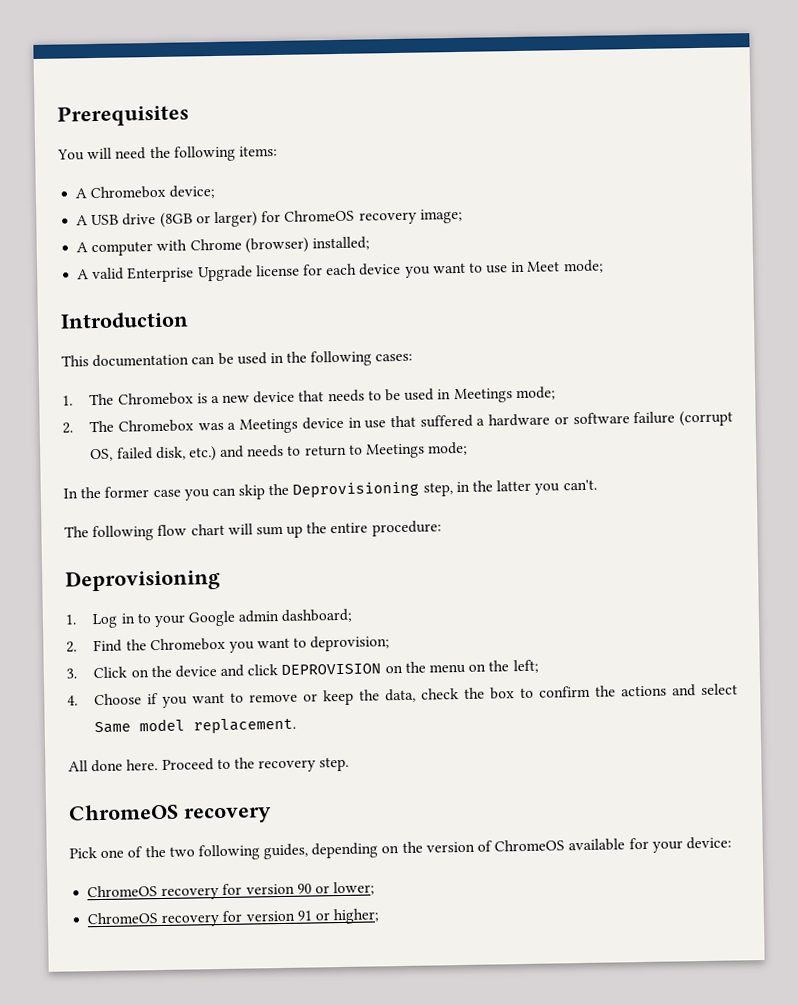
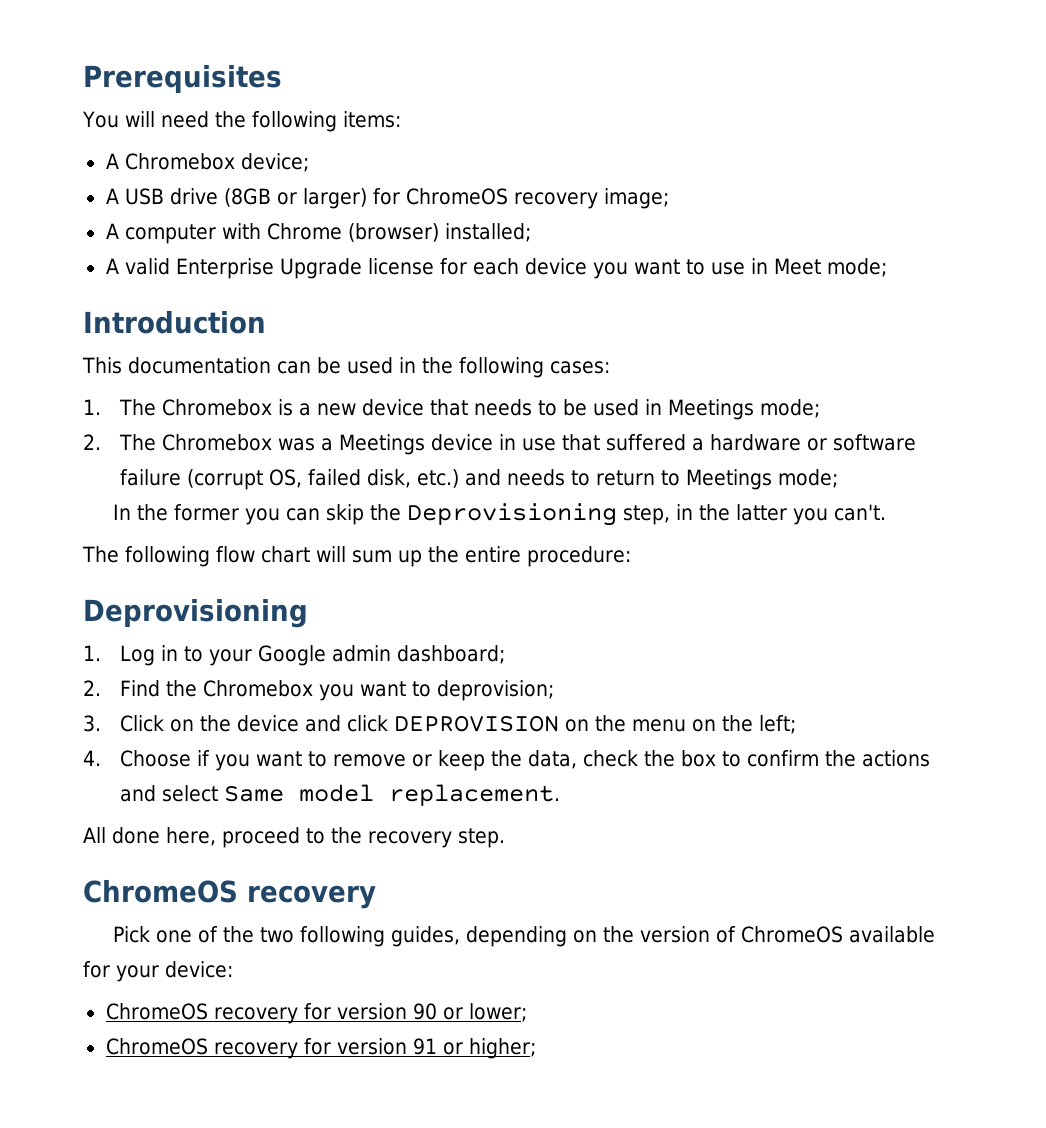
[152,489,181,498] case -> (239, 512) none
[126,758,214,771] here. Proceed -> [166,827,300,848] here, proceed

